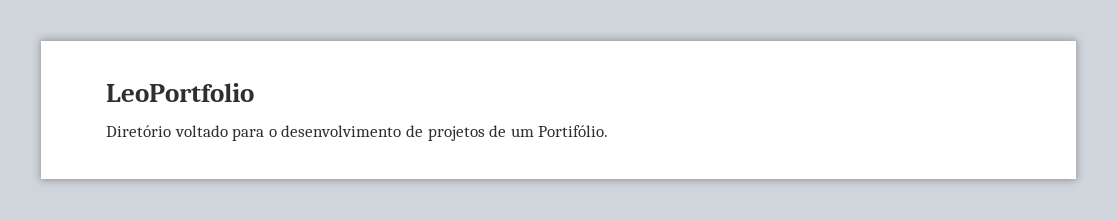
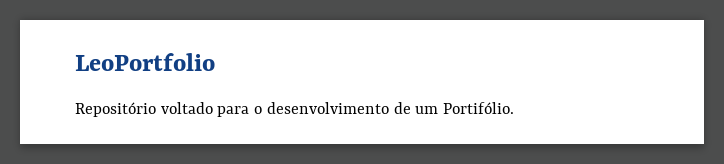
[106,125,171,137] Diretório -> [75,102,156,117] Repositório
[427,125,507,141] projetos de -> (411, 108) none

